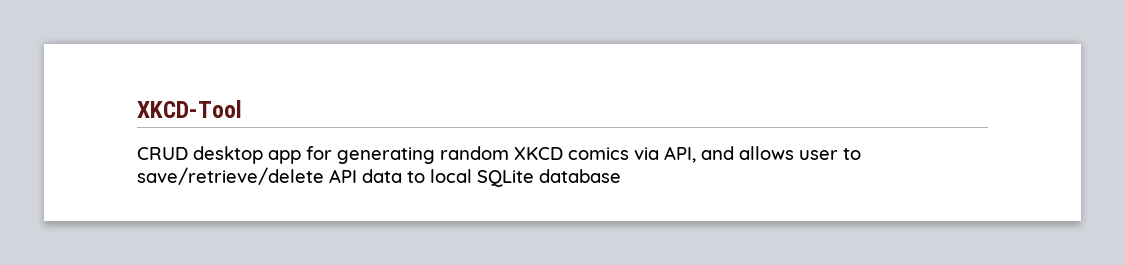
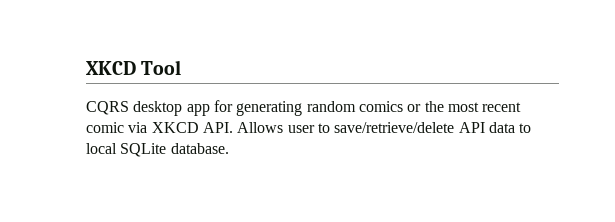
[137,100,242,118] [137,147,188,160] XKCD-Tool // CRUD -> [86,60,182,75] [86,101,129,115] XKCD Tool // CQRS
[514,146,794,163] XKCD comics via API, and allows -> [358,101,522,112] [86,122,284,133] comics or the most recent comic via XKCD API. Allows
[539,169,621,183] database -> [170,143,229,154] database.

